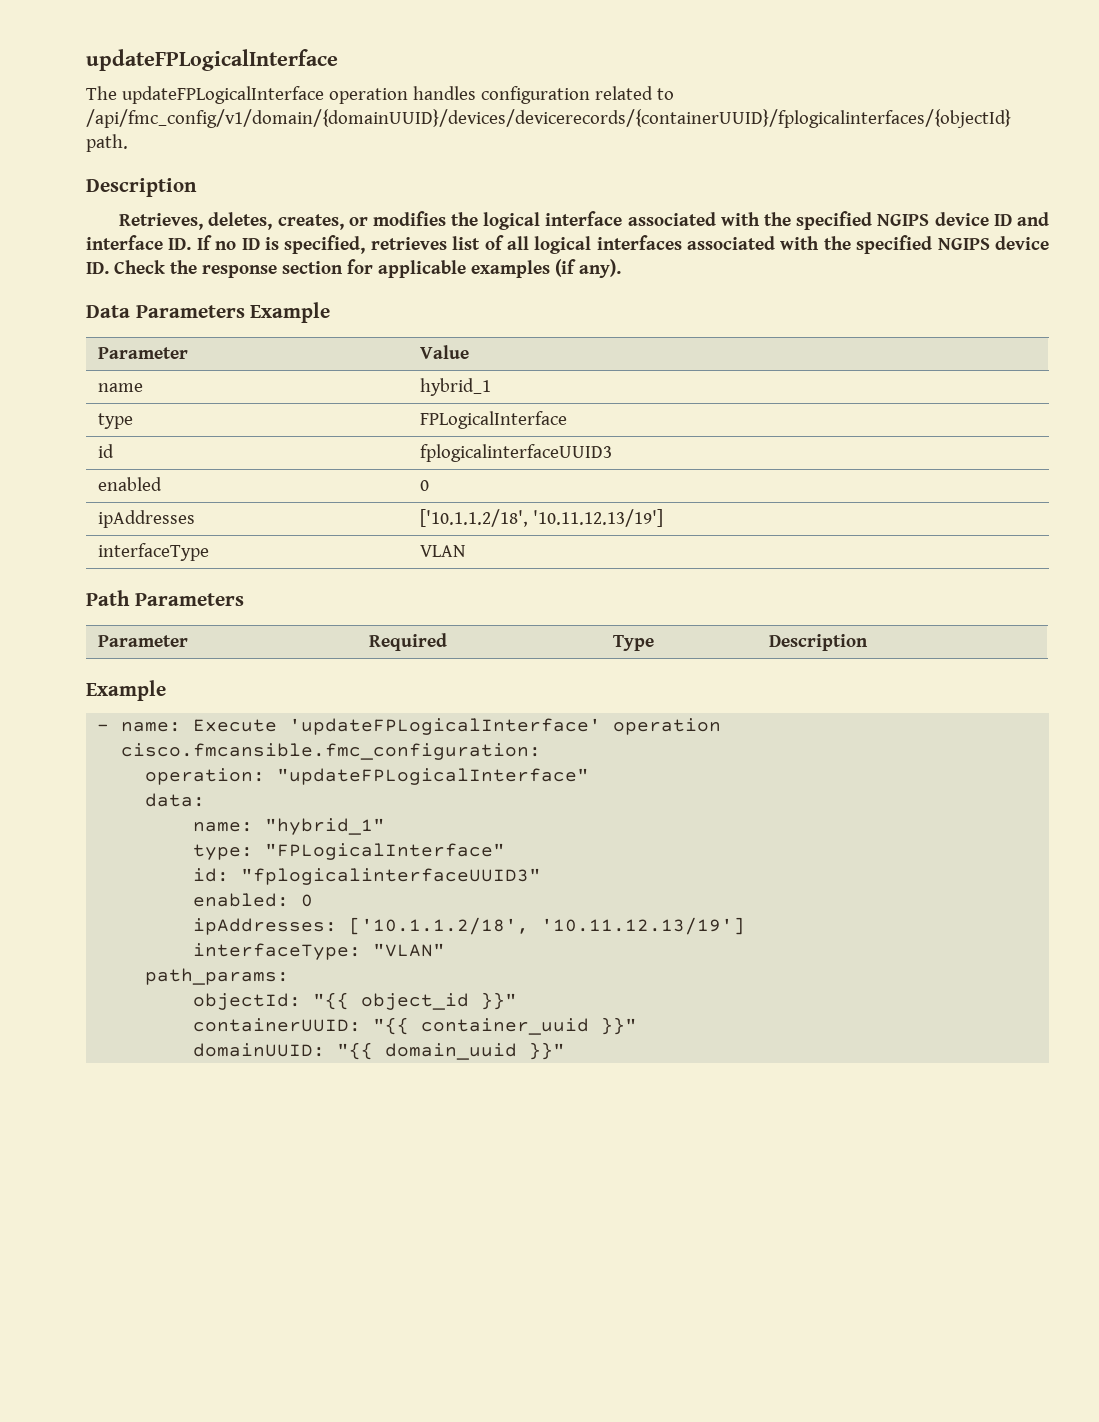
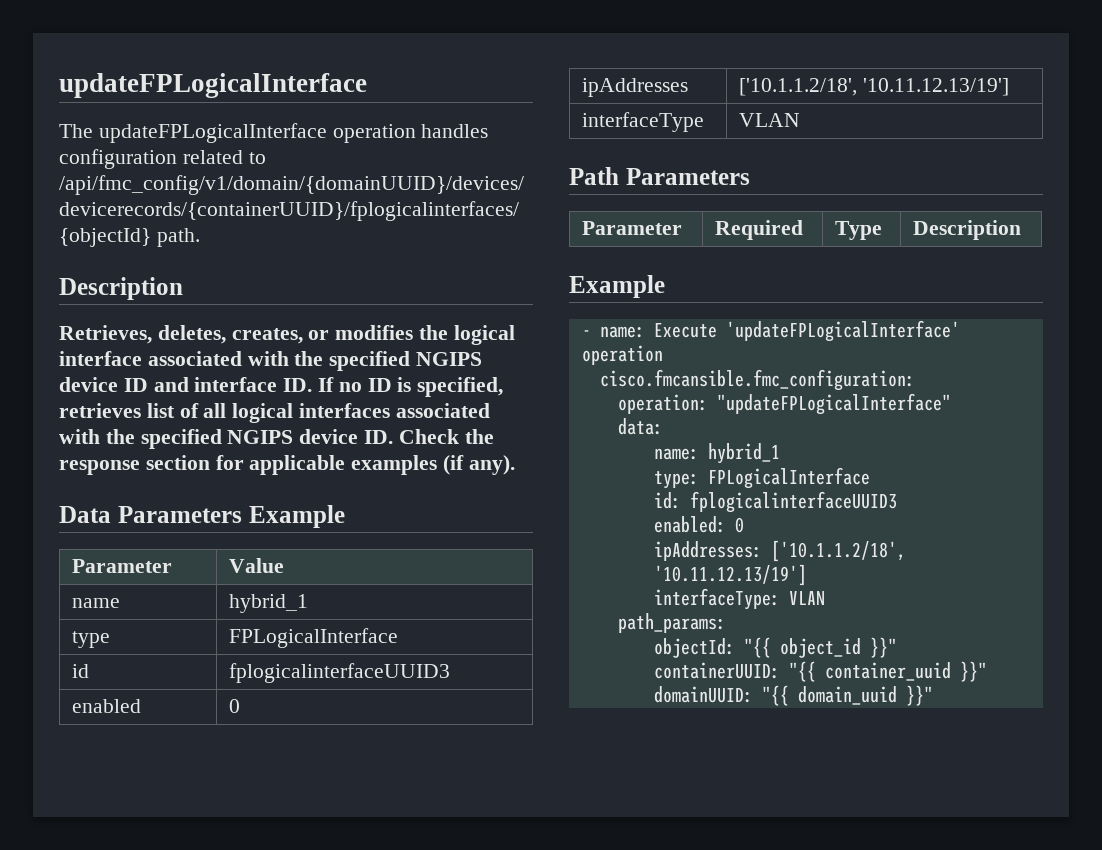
[265,818,386,835] "hybrid_1" -> [707,443,780,464] hybrid_1
[265,843,506,860] "FPLogicalInterface" -> [707,467,870,489] FPLogicalInterface
[241,868,542,885] "fplogicalinterfaceUUID3" -> [689,491,897,513] fplogicalinterfaceUUID3
[373,943,446,957] "VLAN" -> [788,591,825,605] VLAN

